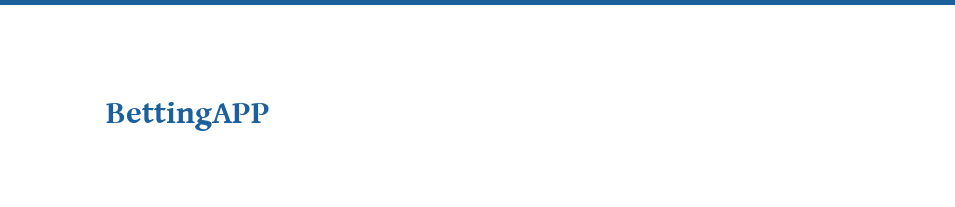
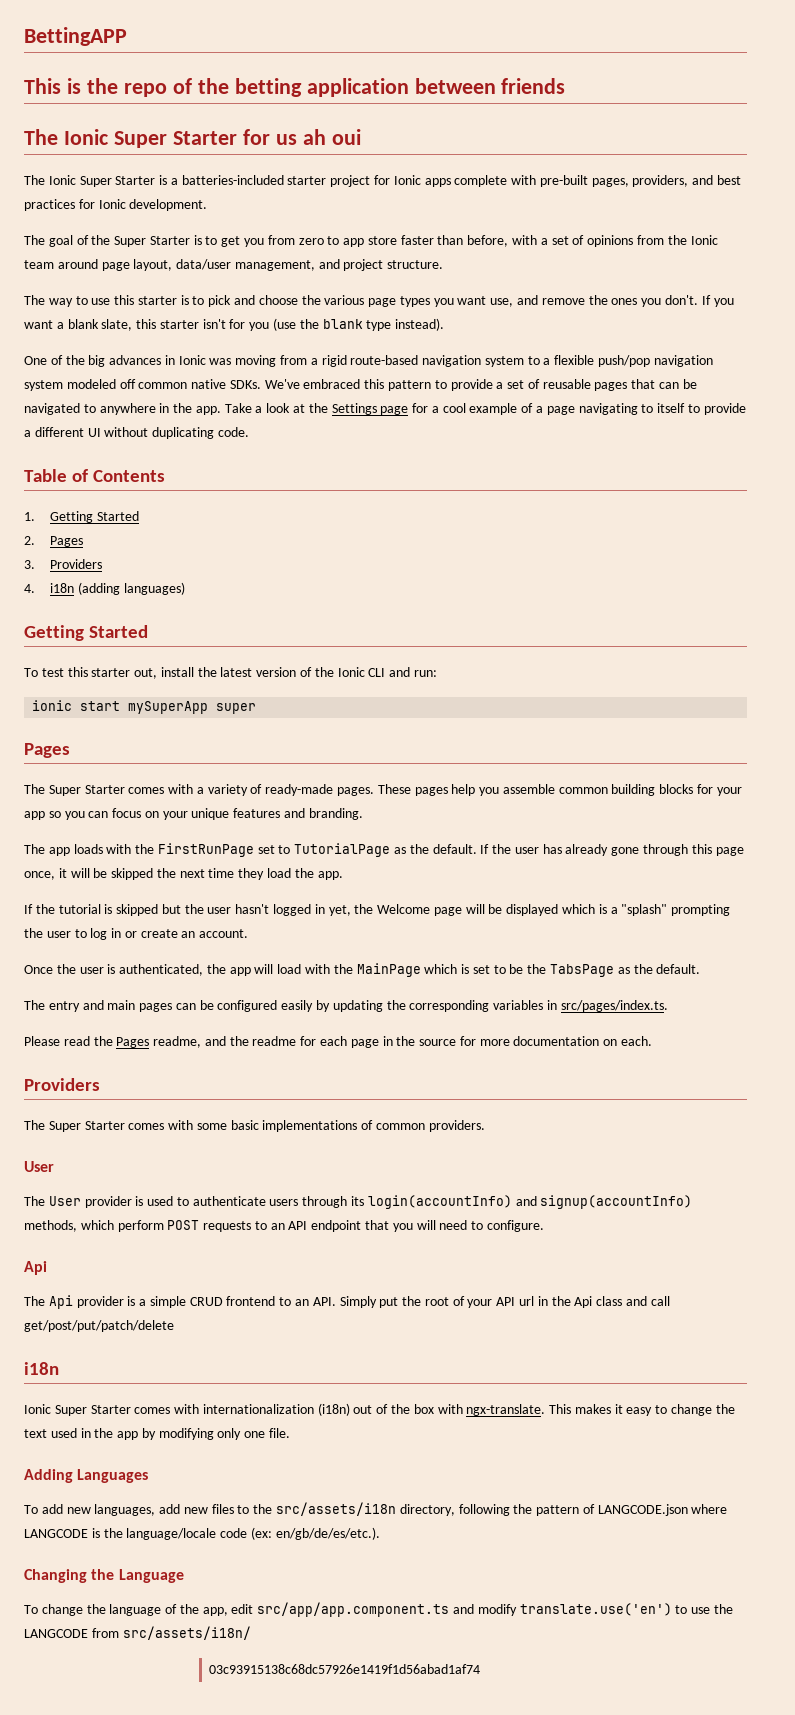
(270, 116) none -> [24,78,566,97] [24,129,361,148] [24,175,742,187] [24,199,208,211] [24,235,718,247] [24,259,444,271] [24,295,734,307] [24,318,445,331] [24,355,713,367] [24,379,697,391] [24,403,746,415] [24,427,249,439] [24,469,166,482] [24,511,140,523] [24,536,84,547] [24,559,103,569] [24,582,186,595] [24,625,149,641] [24,667,437,679] [32,700,257,714] [24,743,70,758] [24,784,742,796] [24,808,363,820] [24,843,744,857] [24,868,343,880] [24,904,731,916] [24,928,249,940] [24,963,701,977] [24,1000,668,1012] [24,1036,653,1048] [24,1078,100,1091] [24,1120,485,1132] [24,1161,54,1172] [24,1195,693,1209] [24,1220,544,1232] [24,1261,47,1275] [24,1295,670,1309] [24,1320,174,1332] [24,1362,59,1375] [24,1403,735,1416] [24,1428,291,1440] [24,1469,149,1483] [24,1502,728,1516] [24,1527,380,1540] [24,1569,184,1583] [24,1602,733,1617] [24,1626,251,1640] [209,1664,481,1674] // This is the repo of the betting application between friends // The Ionic Super Starter for us ah oui // The Ionic Super Starter is a batteries-included starter project for Ionic apps complete with pre-built pages, providers, and best practices for Ionic development. // The goal of the Super Starter is to get you from zero to app store faster than before, with a set of opinions from the Ionic team around page layout, data/user management, and project structure. // The way to use this starter is to pick and choose the various page types you want use, and remove the ones you don't. If you want a blank slate, this starter isn't for you (use the blank type instead). // One of the big advances in Ionic was moving from a rigid route-based navigation system to a flexible push/pop navigation system modeled off common native SDKs. We've embraced this pattern to provide a set of reusable pages that can be navigated to anywhere in the app. Take a look at the Settings page for a cool example of a page navigating to itself to provide a different UI without duplicating code. // Table of Contents // 1. Getting Started // 2. Pages // 3. Providers // 4. i18n (adding languages) // Getting Started // To test this starter out, install the latest version of the Ionic CLI and run: // ionic start mySuperApp super // Pages // The Super Starter comes with a variety of ready-made pages. These pages help you assemble common building blocks for your app so you can focus on your unique features and branding. // The app loads with the FirstRunPage set to TutorialPage as the default. If the user has already gone through this page once, it will be skipped the next time they load the app. // If the tutorial is skipped but the user hasn't logged in yet, the Welcome page will be displayed which is a "splash" prompting the user to log in or create an account. // Once the user is authenticated, the app will load with the MainPage which is set to be the TabsPage as the default. // The entry and main pages can be configured easily by updating the corresponding variables in src/pages/index.ts. // Please read the Pages readme, and the readme for each page in the source for more documentation on each. // Providers // The Super Starter comes with some basic implementations of common providers. // User // The User provider is used to authenticate users through its login(accountInfo) and signup(accountInfo) methods, which perform POST requests to an API endpoint that you will need to configure. // Api // The Api provider is a simple CRUD frontend to an API. Simply put the root of your API url in the Api class and call get/post/put/patch/delete // i18n // Ionic Super Starter comes with internationalization (i18n) out of the box with ngx-translate. This makes it easy to change the text used in the app by modifying only one file. // Adding Languages // To add new languages, add new files to the src/assets/i18n directory, following the pattern of LANGCODE.json where LANGCODE is the language/locale code (ex: en/gb/de/es/etc.). // Changing the Language // To change the language of the app, edit src/app/app.component.ts and modify translate.use('en') to use the LANGCODE from src/assets/i18n/ // 03c93915138c68dc57926e1419f1d56abad1af74

